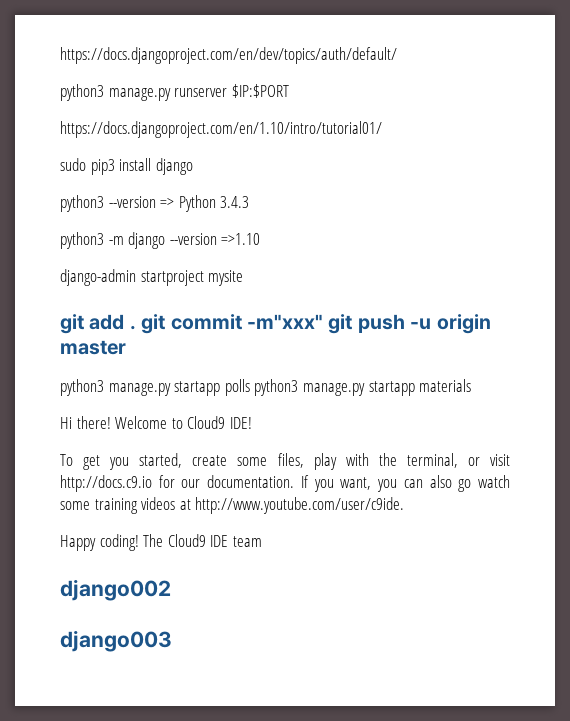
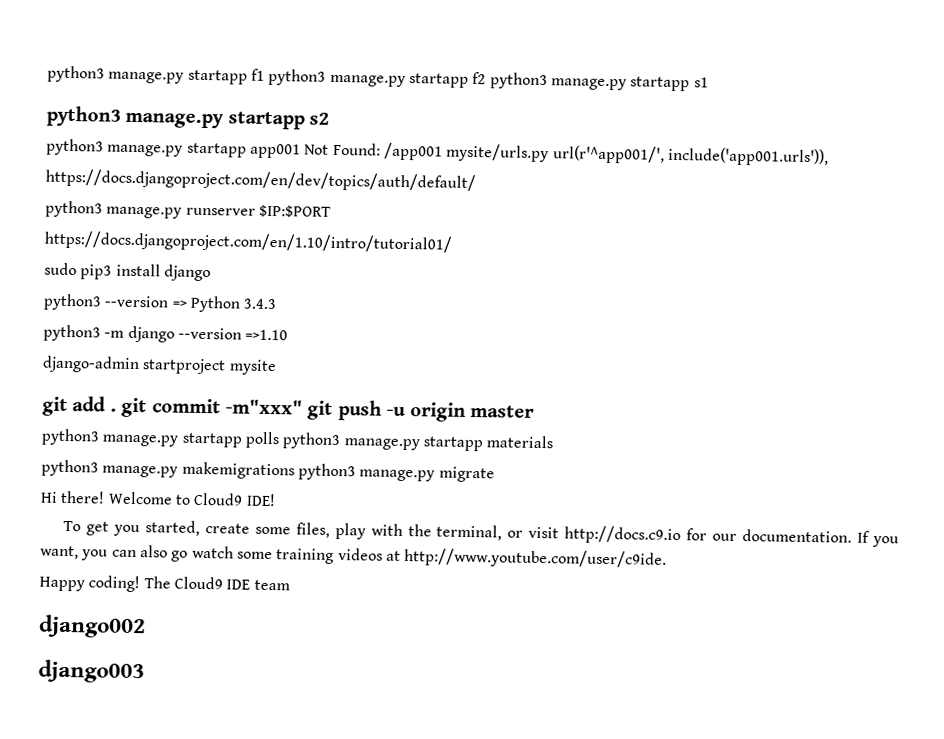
(60, 55) none -> [47,65,709,92] [46,105,330,130] [46,138,829,167] python3 manage.py startapp f1 python3 manage.py startapp f2 python3 manage.py startapp s1 // python3 manage.py startapp s2 // python3 manage.py startapp app001 Not Found: /app001 mysite/urls.py url(r'^app001/', include('app001.urls')), //
(472, 385) none -> [41,459,495,483] // python3 manage.py makemigrations python3 manage.py migrate

